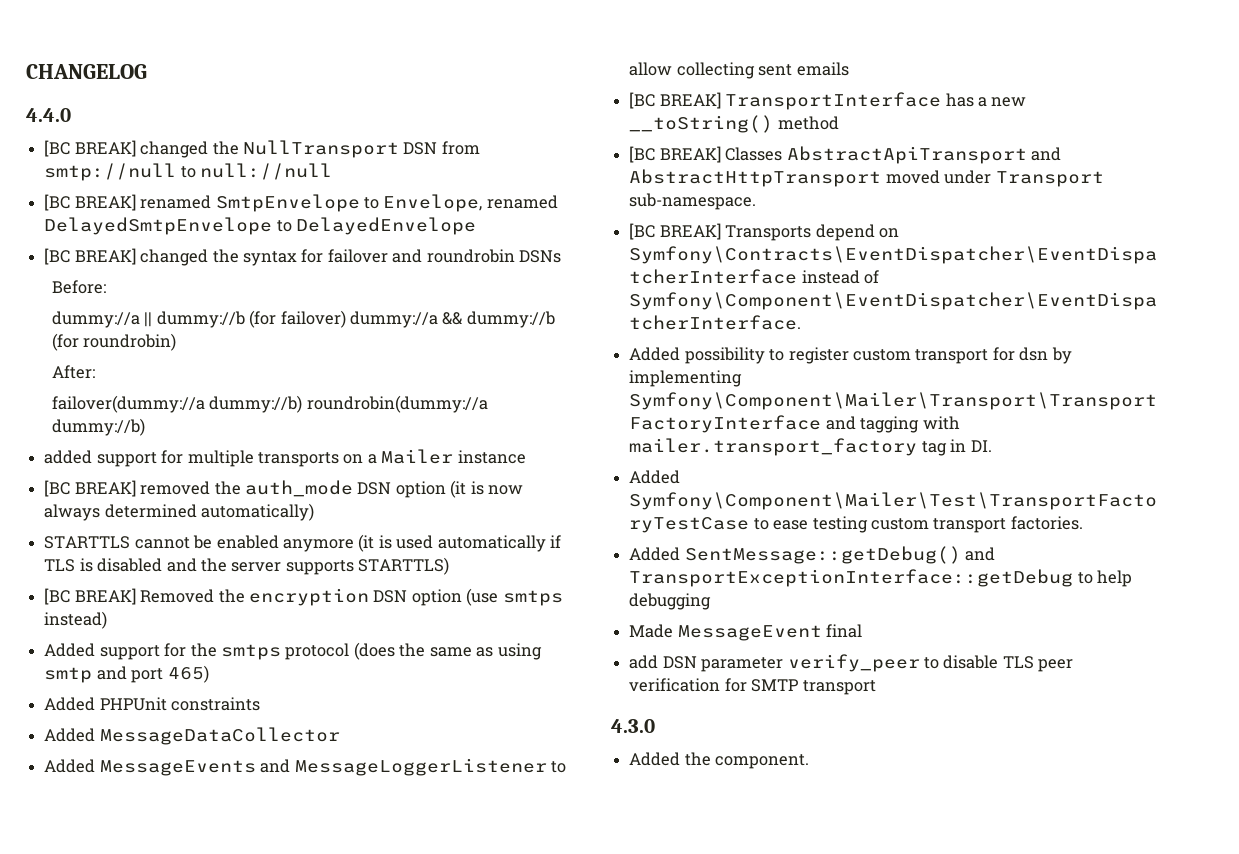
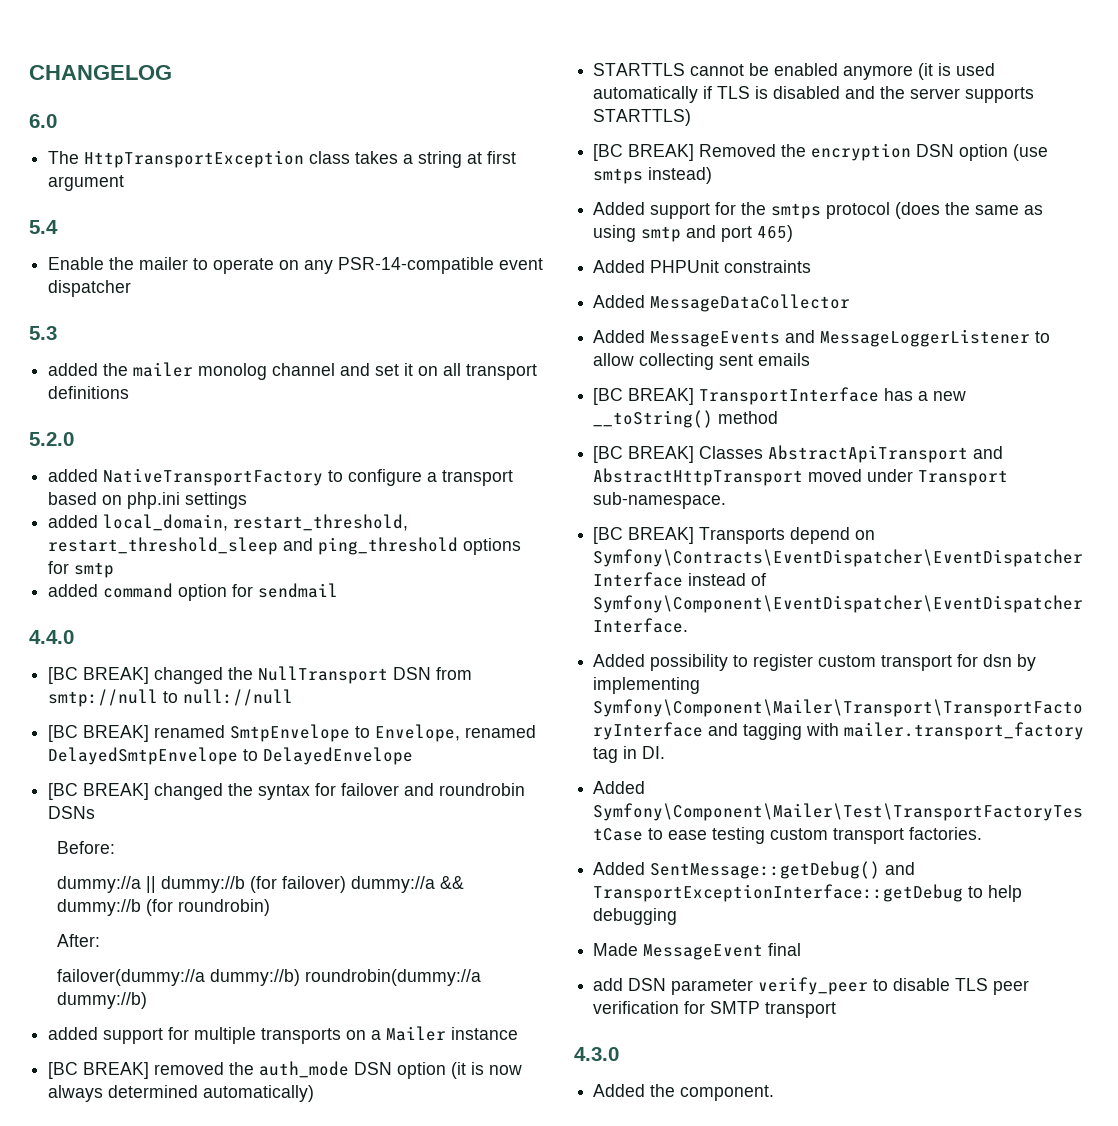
(147, 71) none -> [29,114,57,128] [48,150,517,168] [48,175,125,191] [29,220,58,234] [48,257,544,274] [48,280,132,297] [29,326,57,340] [48,362,538,380] [48,386,130,399] [29,432,74,446] [48,468,514,486] [48,492,248,509] [48,514,409,531] [48,537,522,555] [48,561,115,578] [48,583,339,601] // 6.0 // The HttpTransportException class takes a string at first argument // 5.4 // Enable the mailer to operate on any PSR-14-compatible event dispatcher // 5.3 // added the mailer monolog channel and set it on all transport definitions // 5.2.0 // added NativeTransportFactory to configure a transport based on php.ini settings // added local_domain, restart_threshold, restart_threshold_sleep and ping_threshold options for smtp // added command option for sendmail

